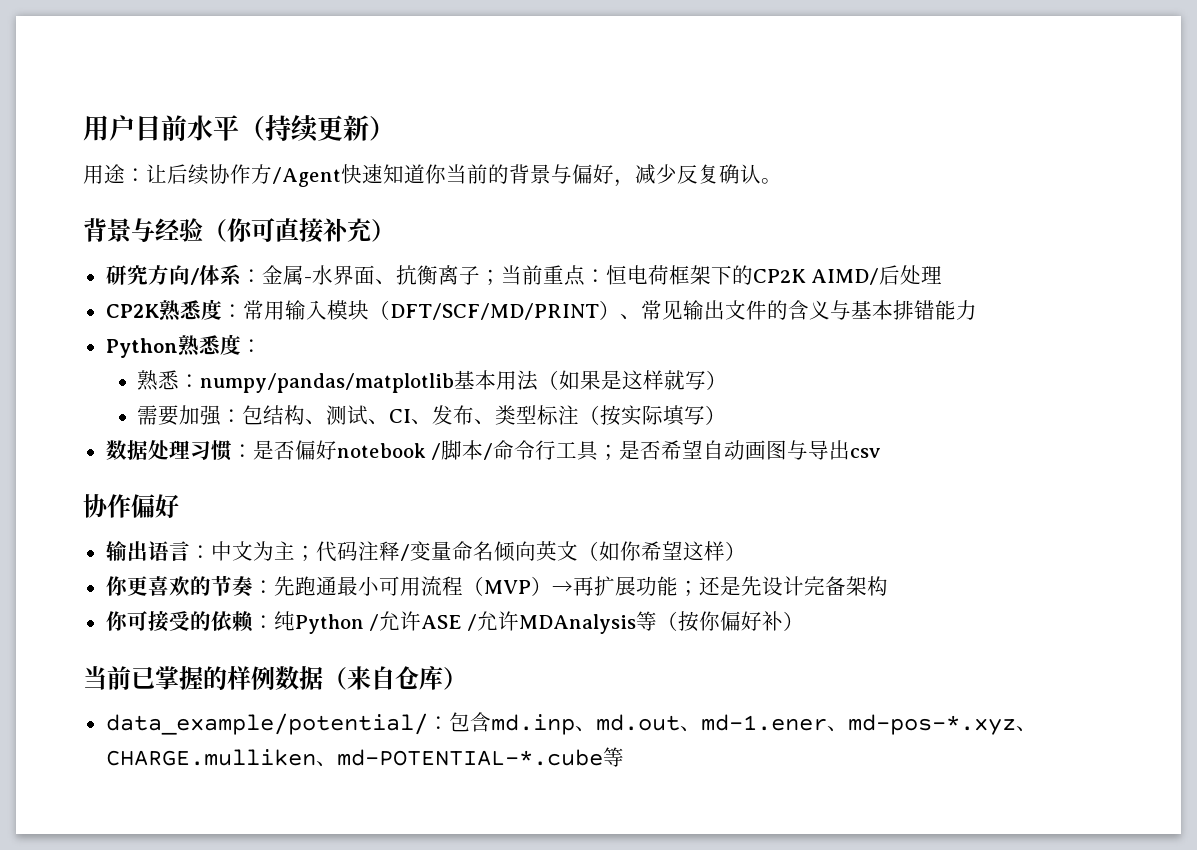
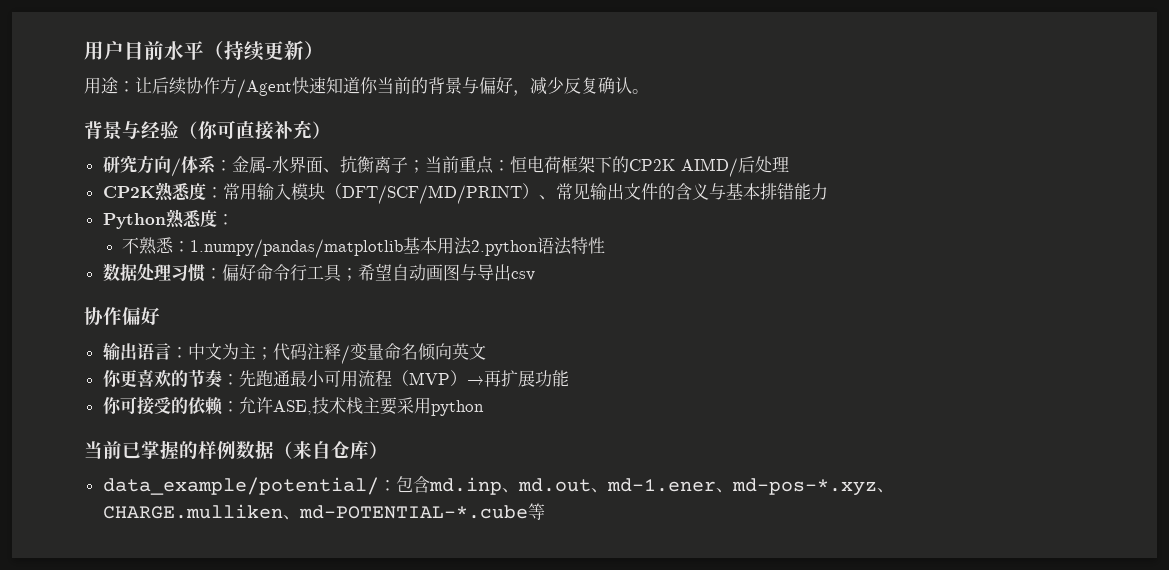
[137,370,728,393] [137,405,727,426] [105,440,494,461] 熟悉：numpy/pandas/matplotlib基本用法（如果是这样就写） // 需要加强：包结构、测试、CI、发布、类型标注（按实际填写） // 数据处理习惯：是否偏好notebook /脚本/ -> [122,237,606,258] [102,263,256,282] 不熟悉：1.numpy/pandas/matplotlib基本用法2.python语法特性 // 数据处理习惯：偏好
[619,440,662,460] 是否 -> (358, 274) none
[577,541,746,561] （如你希望这样） -> (486, 351) none
[677,576,888,596] ；还是先设计完备架构 -> (569, 378) none
[273,611,804,634] 纯Python /允许ASE /允许MDAnalysis等（按你偏好补） -> [238,397,484,416] 允许ASE,技术栈主要采用python

